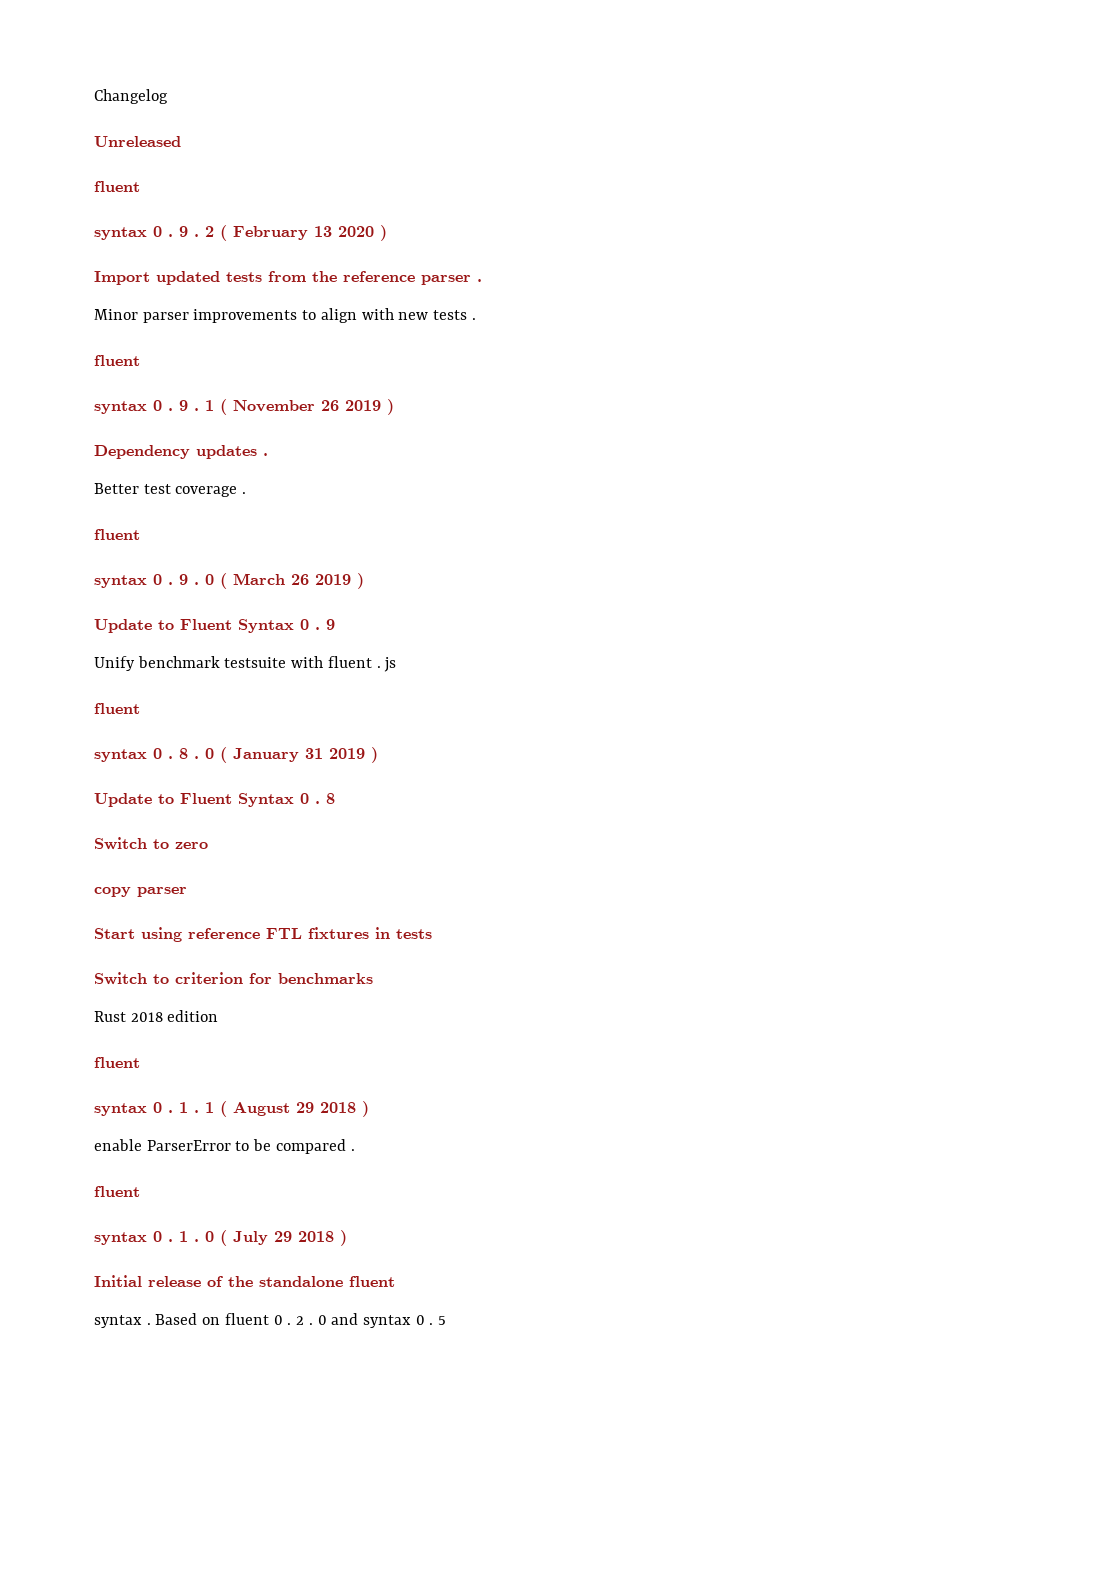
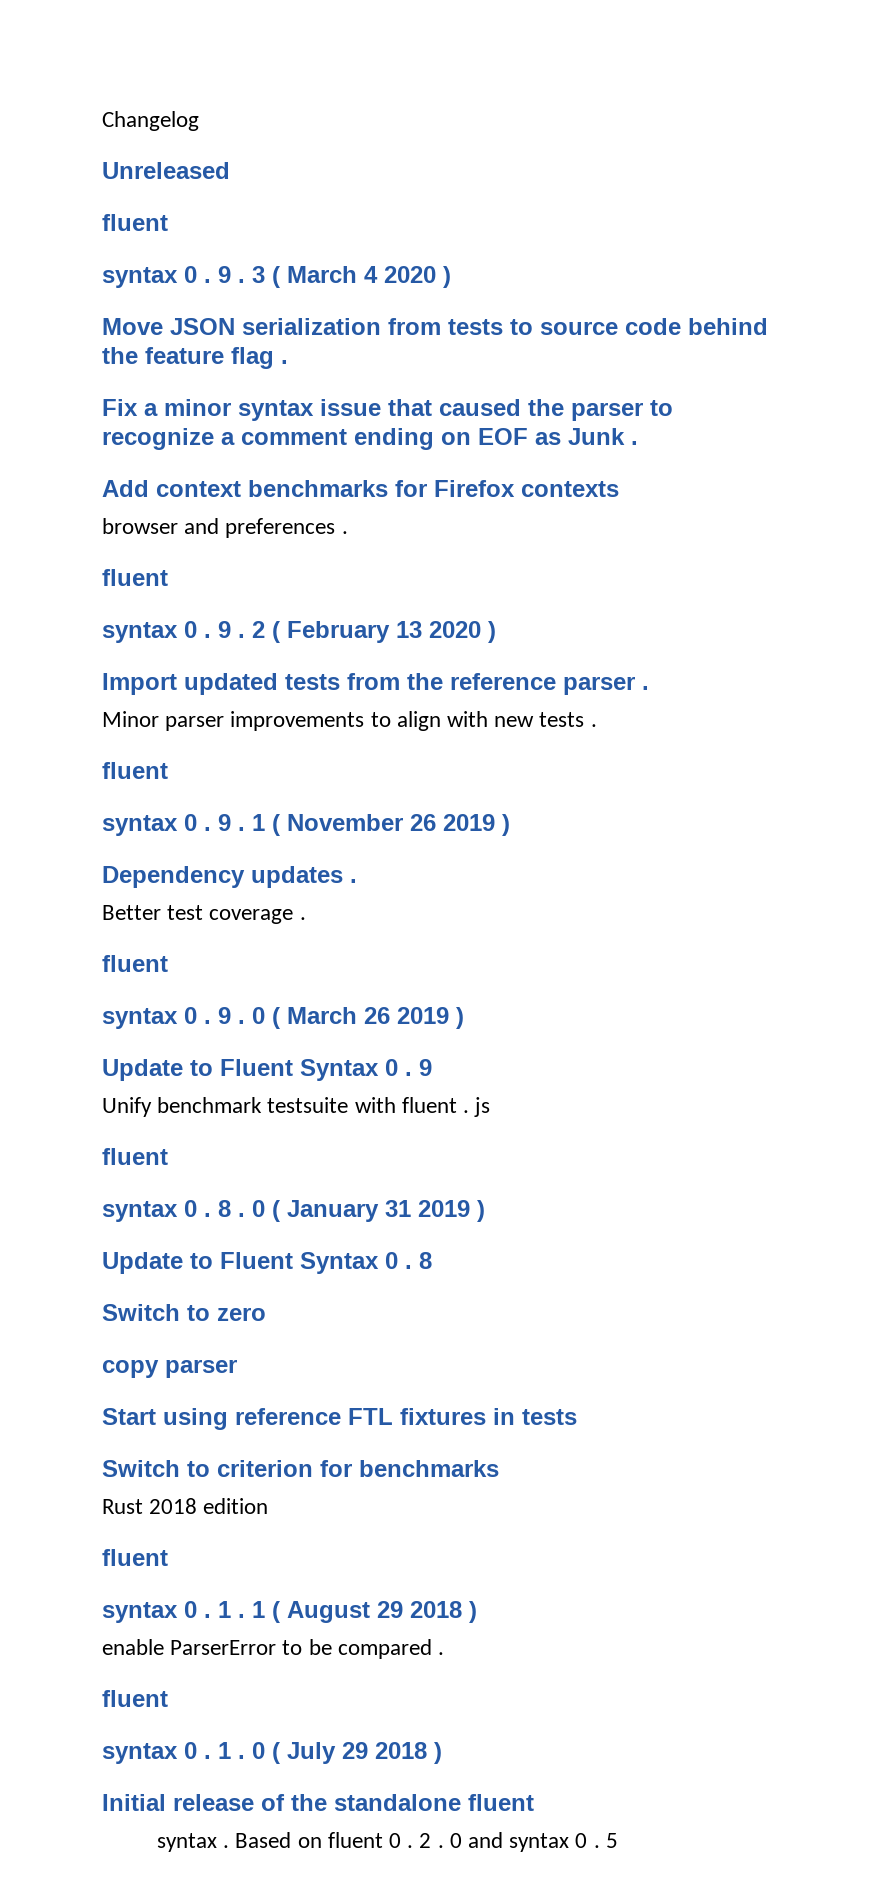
(140, 186) none -> [102,266,451,288] [102,318,768,335] [102,347,288,369] [102,399,673,421] [102,428,638,450] [102,480,619,497] [102,518,348,538] [102,569,168,586] // syntax 0 . 9 . 3 ( March 4 2020 ) // Move JSON serialization from tests to source code behind the feature flag . // Fix a minor syntax issue that caused the parser to recognize a comment ending on EOF as Junk . // Add context benchmarks for Firefox contexts // browser and preferences . // fluent

